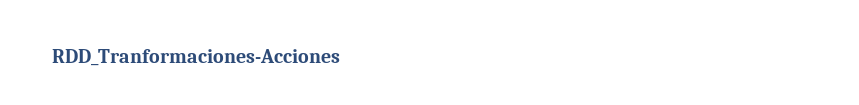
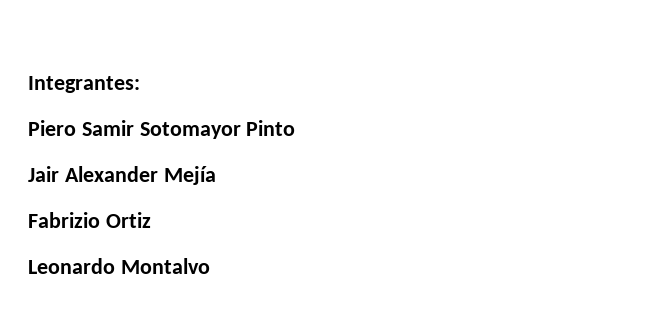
[52,49,340,66] RDD_Tranformaciones-Acciones -> [28,76,140,93] [28,120,296,139] [28,166,216,185] [28,212,151,228] [28,258,210,274] Integrantes: // Piero Samir Sotomayor Pinto // Jair Alexander Mejía // Fabrizio Ortiz // Leonardo Montalvo

